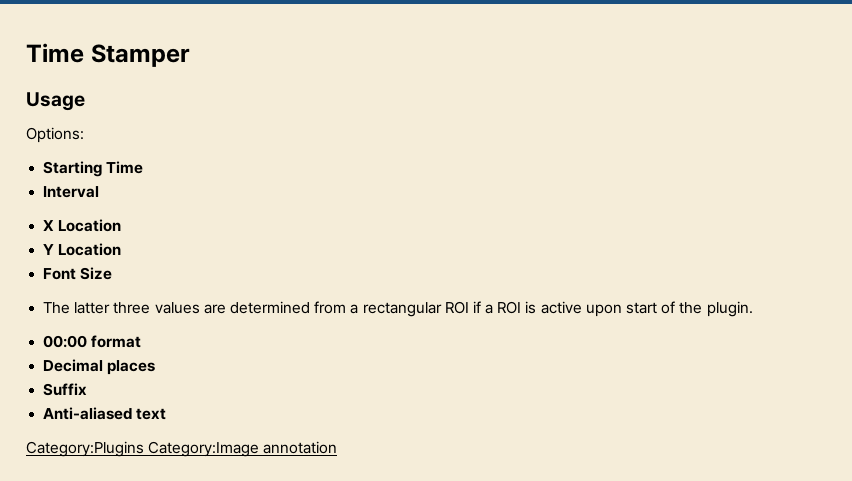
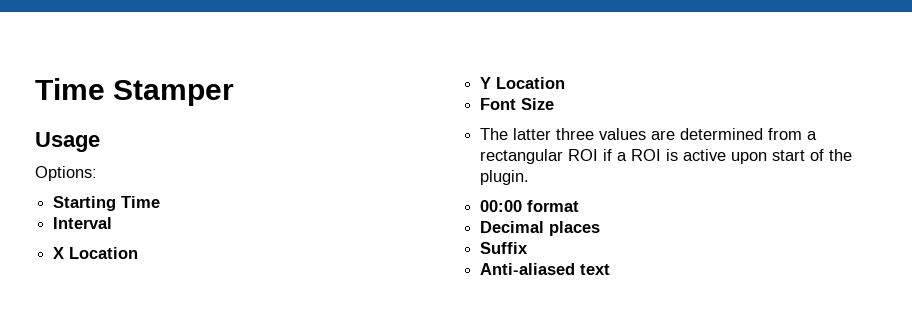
[26,441,338,457] // Category:Plugins Category:Image annotation -> (611, 269) none

